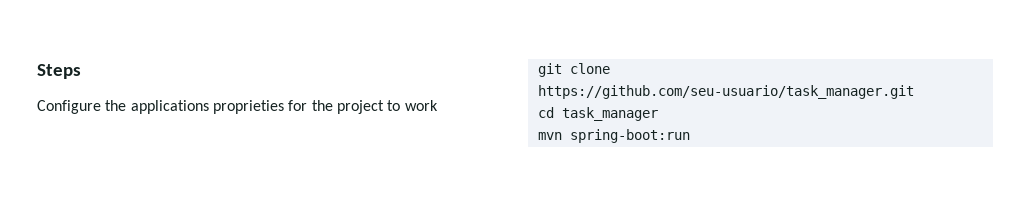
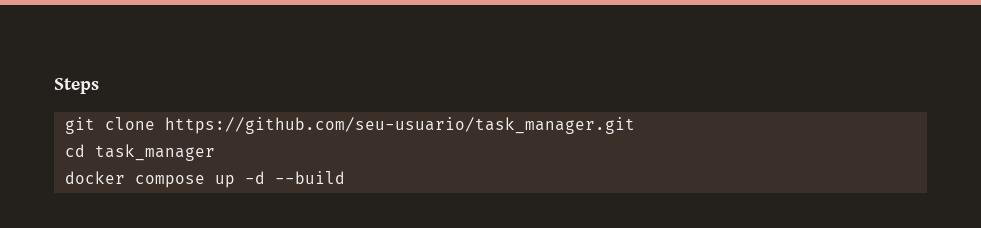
[37,100,438,114] // Configure the applications proprieties for the project to work -> (99, 86) none
[537,129,690,143] mvn spring-boot:run -> [64,171,345,188] docker compose up -d --build

